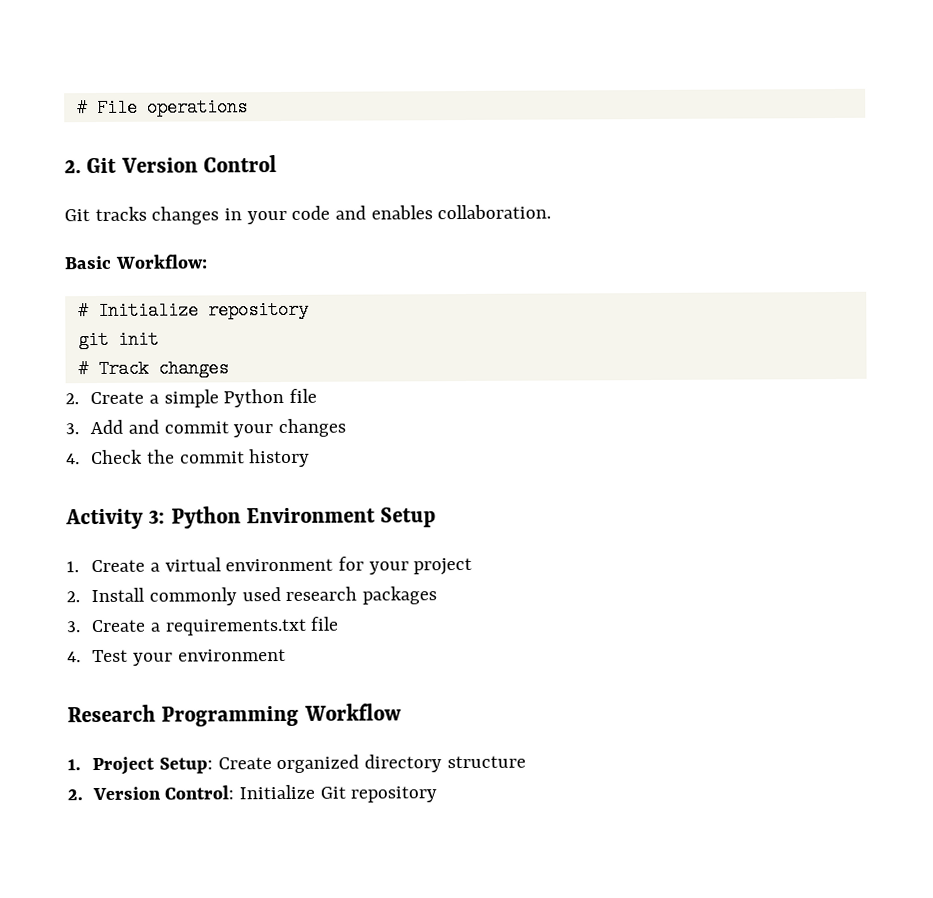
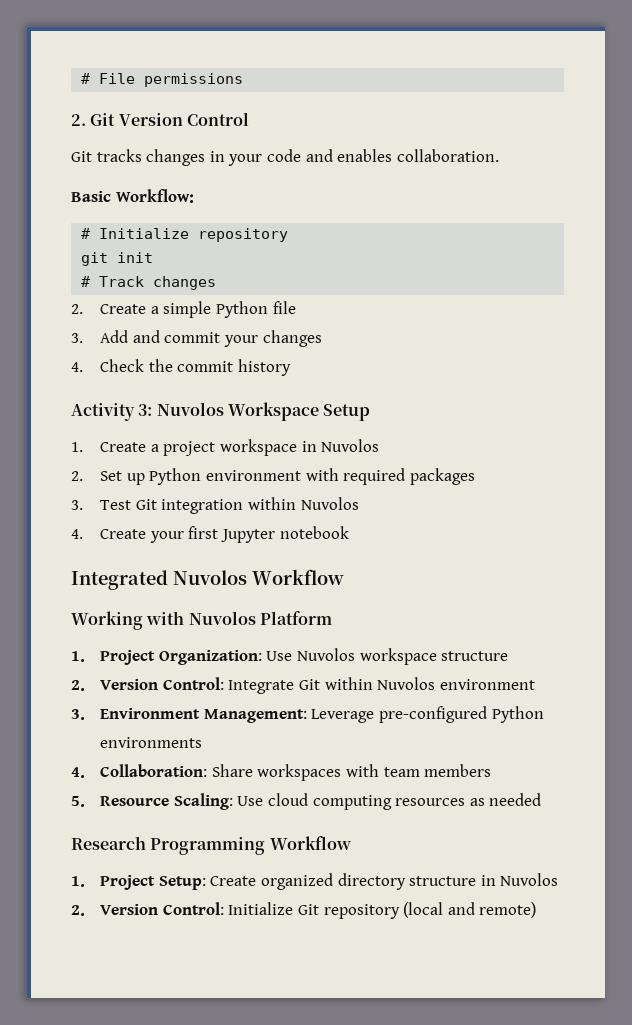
[146,98,248,117] operations -> [144,73,244,87] permissions
[170,506,377,529] Python Environment -> [156,402,319,421] Nuvolos Workspace
[164,556,473,576] [66,586,438,606] [66,616,339,636] [67,648,286,666] virtual environment for your project // 2. Install commonly used research packages // 3. Create a requirements.txt file // 4. Test your environment -> [163,439,380,456] [71,468,475,485] [71,497,359,514] [71,526,349,543] [71,569,344,590] [71,611,332,630] [71,648,509,665] [71,677,535,694] [71,706,544,723] [100,737,203,748] [71,764,492,781] [71,793,542,810] project workspace in Nuvolos // 2. Set up Python environment with required packages // 3. Test Git integration within Nuvolos // 4. Create your first Jupyter notebook // Integrated Nuvolos Workflow // Working with Nuvolos Platform // 1. Project Organization: Use Nuvolos workspace structure // 2. Version Control: Integrate Git within Nuvolos environment // 3. Environment Management: Leverage pre-configured Python environments // 4. Collaboration: Share workspaces with team members // 5. Resource Scaling: Use cloud computing resources as needed
(526, 762) none -> [480,873,559,886] in Nuvolos
(438, 794) none -> [403,902,537,918] (local and remote)

